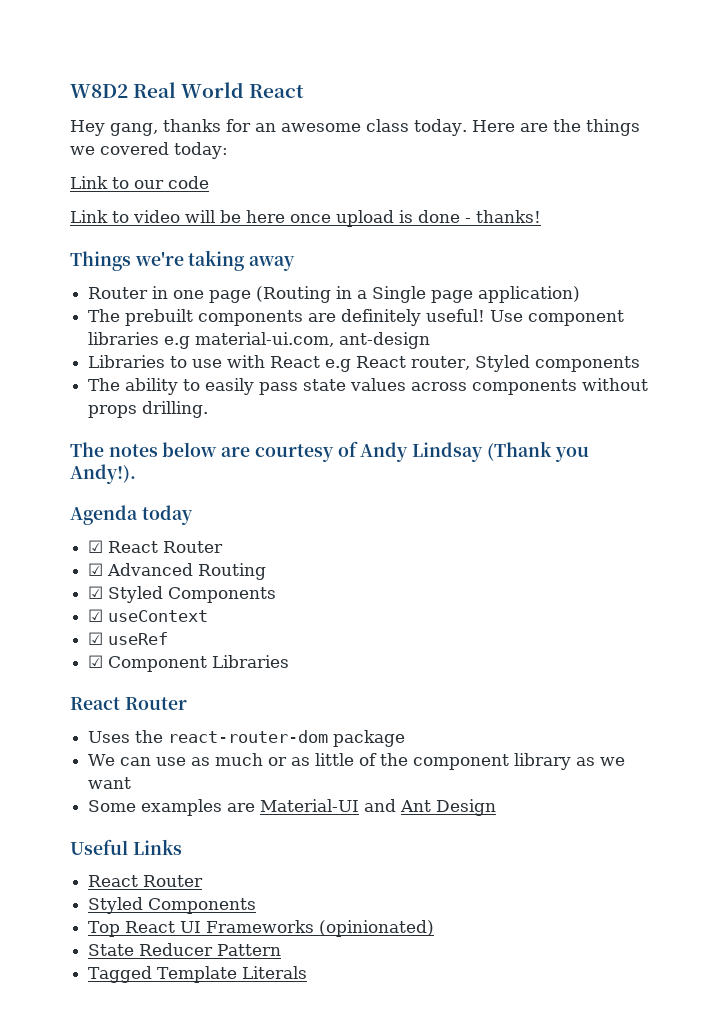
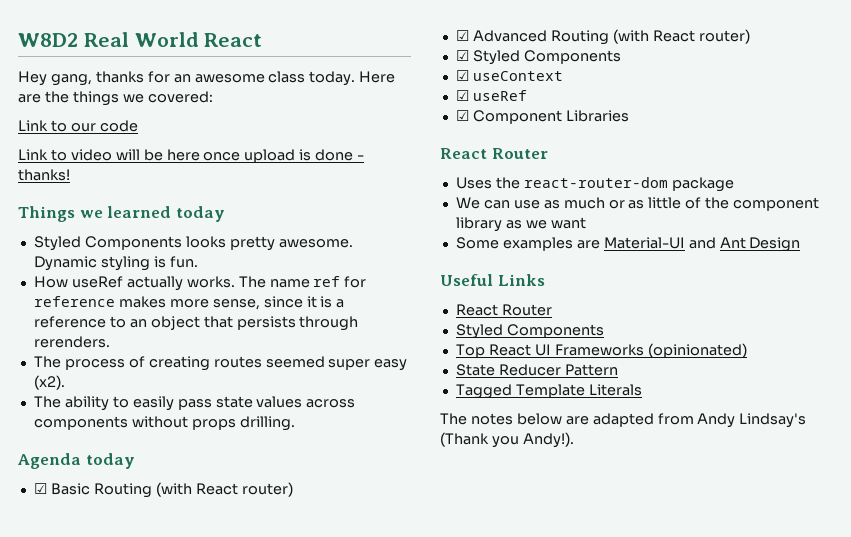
[100,142,228,159] covered today: -> [147,91,213,103] covered:
[134,250,296,271] [88,286,581,303] [88,309,625,326] [88,332,431,349] [88,355,641,372] we're taking away // Router in one page (Routing in a Single page application) // The prebuilt components are definitely useful! Use component libraries e.g material-ui.com, ant-design // Libraries to use with React e.g React router, Styled components -> [79,206,225,222] [33,236,353,251] [33,256,198,271] [33,276,367,291] [33,296,345,310] [33,316,359,331] [33,336,110,348] [33,356,408,371] [33,375,65,390] we learned today // Styled Components looks pretty awesome. Dynamic styling is fun. // How useRef actually works. The name ref for reference makes more sense, since it is a reference to an object that persists through rerenders. // The process of creating routes seemed super easy (x2).
[70,441,589,462] [70,464,136,484] [70,505,193,525] [88,540,224,553] The notes below are courtesy of Andy Lindsay (Thank you Andy!). // Agenda today // ☑ React Router -> [17,453,135,469] [33,482,293,498] Agenda today // ☑ Basic Routing (with React router)
(267, 571) none -> [612,29,750,44] (with React router)
(308, 972) none -> [440,413,807,428] [440,432,574,448] // The notes below are adapted from Andy Lindsay's (Thank you Andy!).

